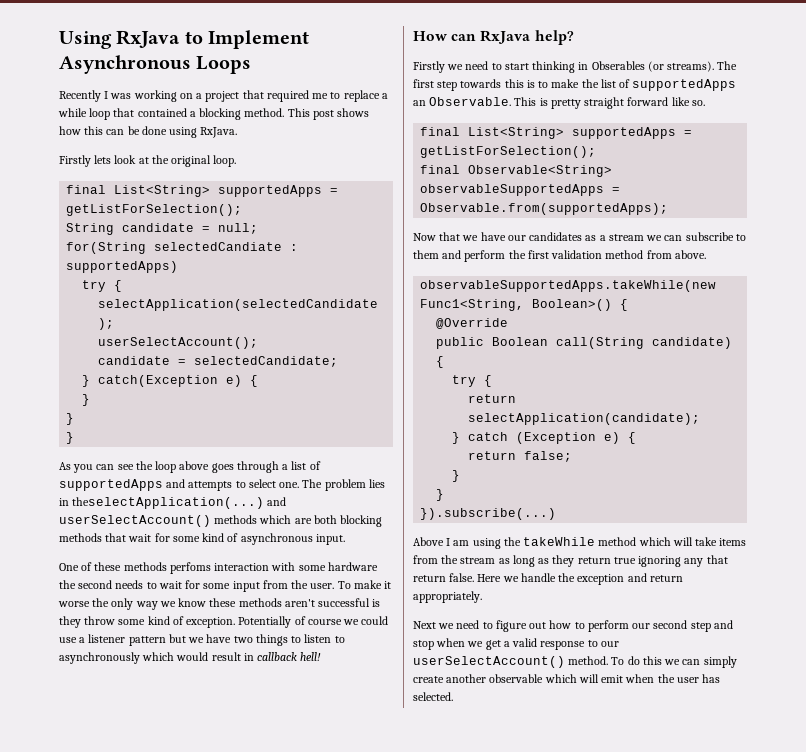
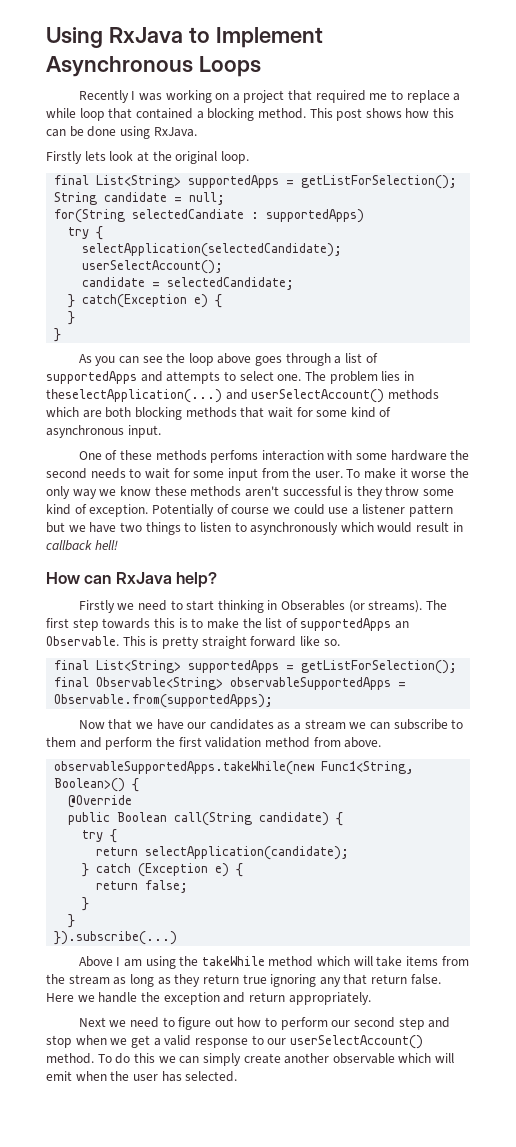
[66,432,75,444] // } -> (62, 335) none

